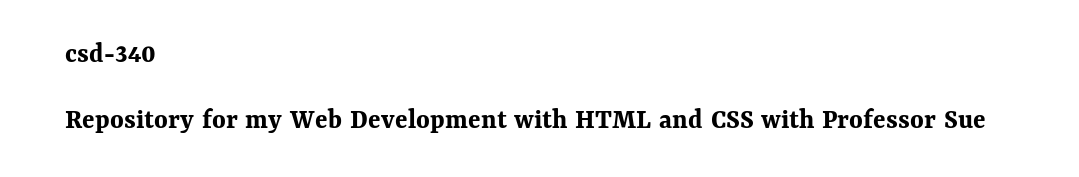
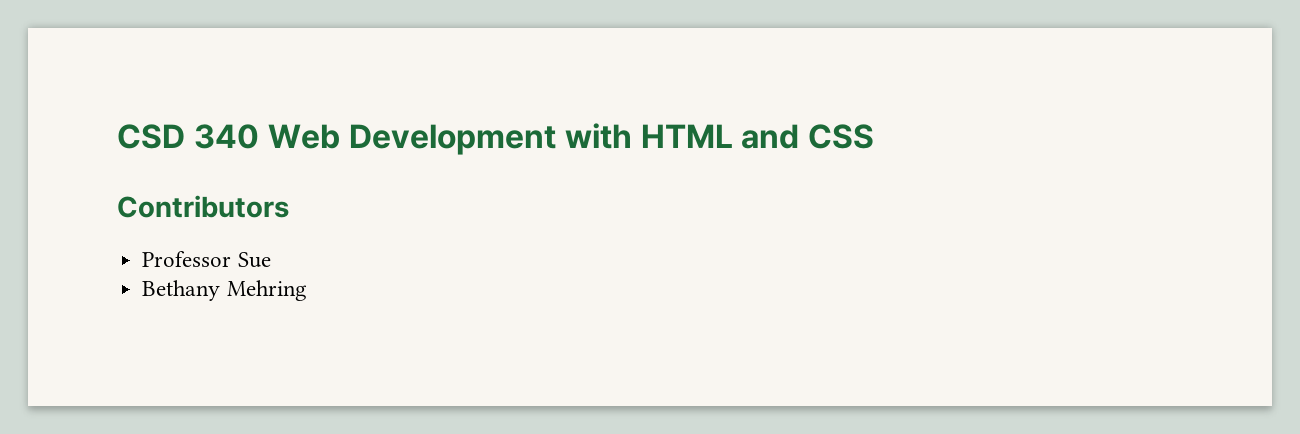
[65,42,156,62] [65,108,283,133] csd-340 // Repository for my -> [117,124,259,149] CSD 340
[761,108,816,128] with -> [117,195,289,218] // Contributors //
(986, 119) none -> [142,280,307,301] // Bethany Mehring

